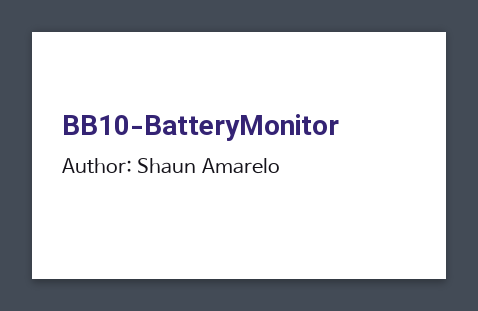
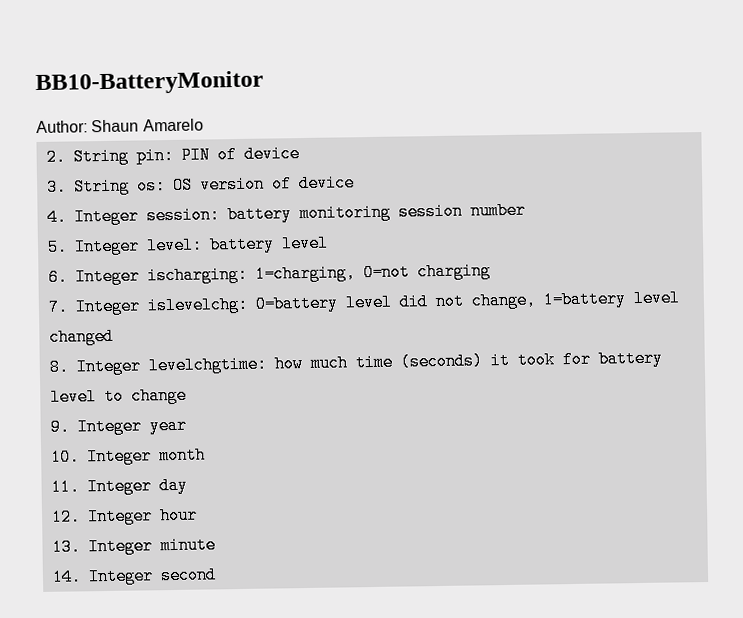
(280, 166) none -> [45,145,300,166] [46,174,355,196] [46,201,526,226] [46,234,329,256] [47,262,491,286] [47,289,680,316] [48,327,114,346] [48,349,663,376] [49,386,187,406] [49,416,187,436] [50,446,206,466] [50,476,188,496] [50,506,198,526] [51,536,216,556] [51,566,217,586] // 2. String pin: PIN of device // 3. String os: OS version of device // 4. Integer session: battery monitoring session number // 5. Integer level: battery level // 6. Integer ischarging: 1=charging, 0=not charging // 7. Integer islevelchg: 0=battery level did not change, 1=battery level changed // 8. Integer levelchgtime: how much time (seconds) it took for battery level to change // 9. Integer year // 10. Integer month // 11. Integer day // 12. Integer hour // 13. Integer minute // 14. Integer second

